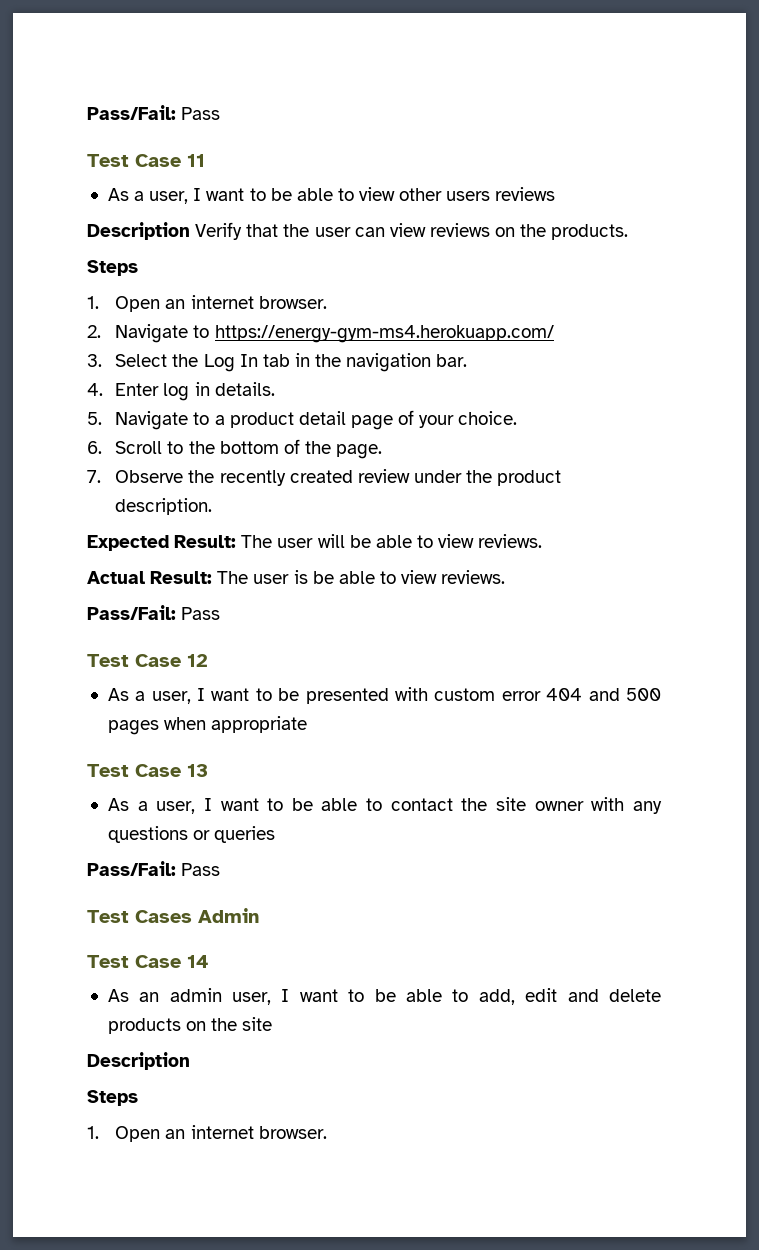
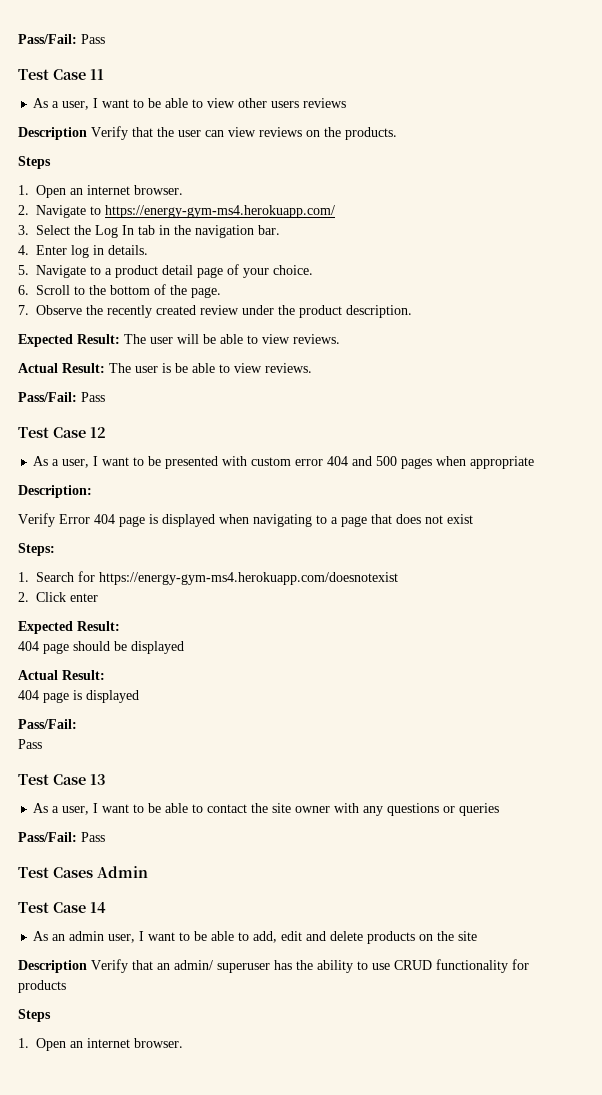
(308, 724) none -> [18,485,92,498] [18,513,473,527] [18,543,55,556] [18,571,399,585] [18,592,99,602] [18,621,120,634] [18,641,184,654] [18,670,105,680] [18,690,139,703] [18,719,77,729] [18,739,42,749] // Description: // Verify Error 404 page is displayed when navigating to a page that does not exist // Steps: // 1. Search for https://energy-gym-ms4.herokuapp.com/doesnotexist // 2. Click enter // Expected Result: // 404 page should be displayed // Actual Result: // 404 page is displayed // Pass/Fail: // Pass
(190, 1061) none -> [91,959,529,973] [18,980,66,993] Verify that an admin/ superuser has the ability to use CRUD functionality for products

